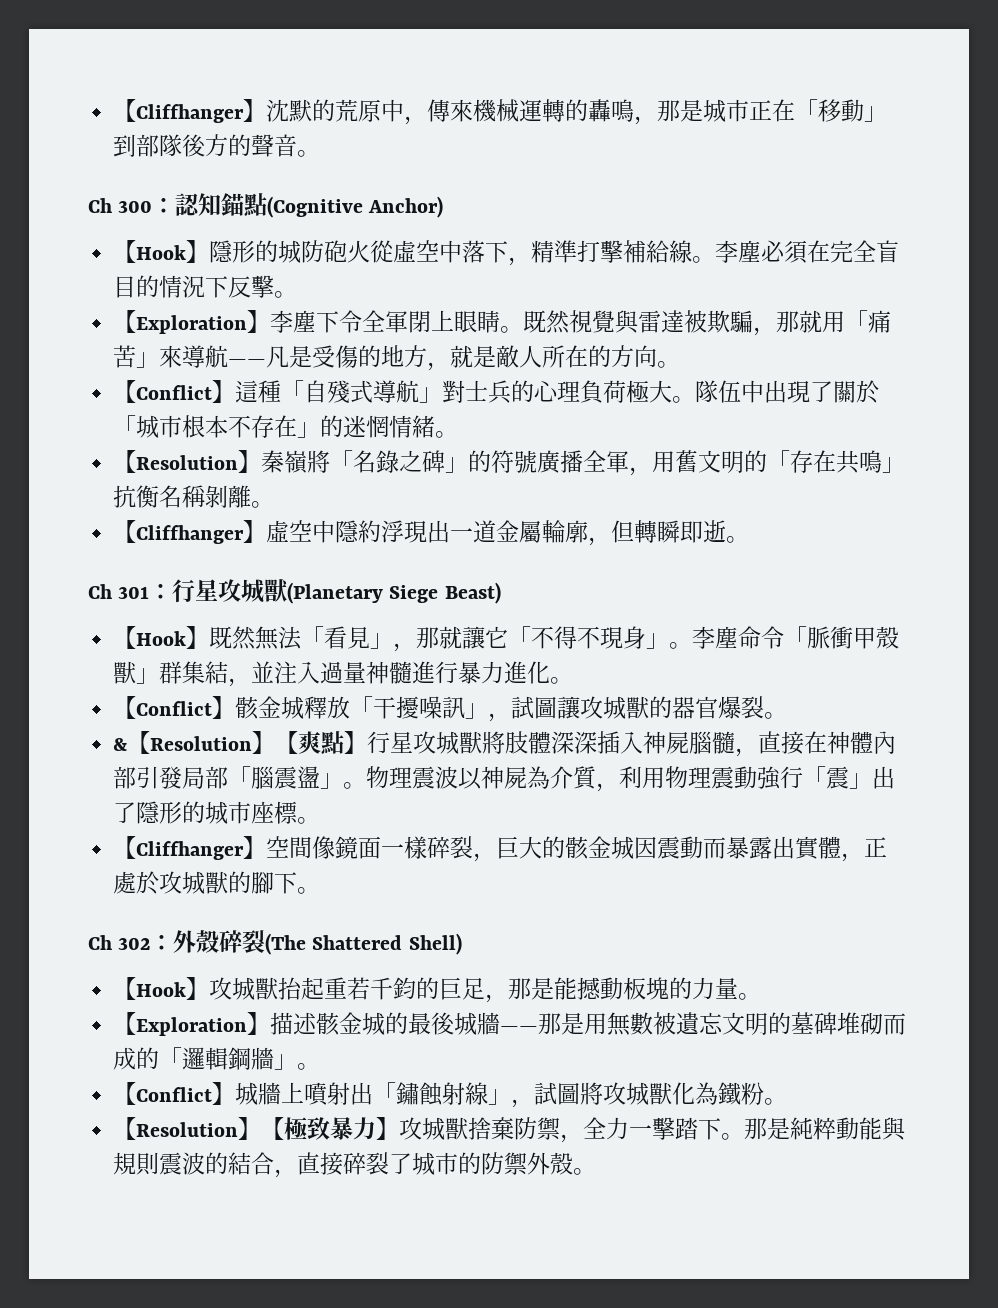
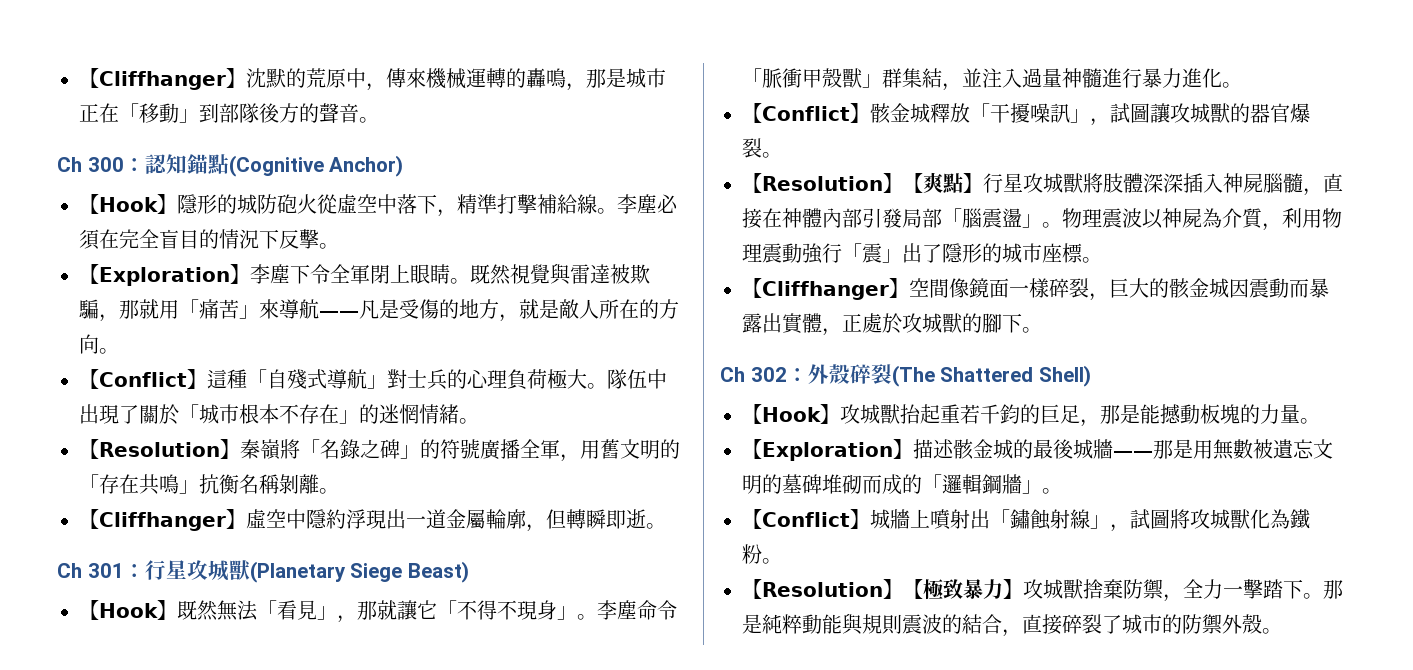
[113,738,128,751] & -> (782, 155) none

